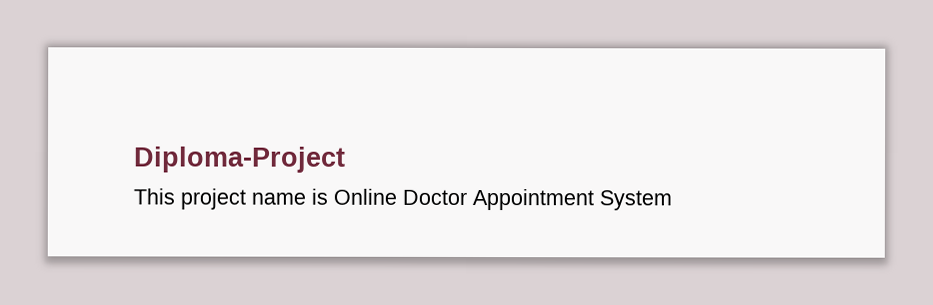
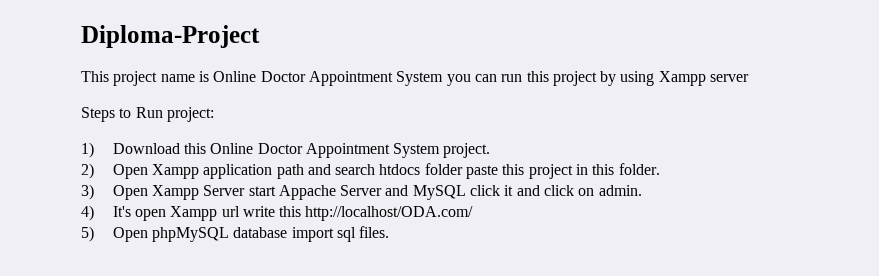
(672, 200) none -> [446,71,750,86] [81,107,214,122] [81,142,491,158] [81,163,660,179] [81,184,642,200] [81,205,474,221] [81,226,390,242] you can run this project by using Xampp server // Steps to Run project: // 1) Download this Online Doctor Appointment System project. // 2) Open Xampp application path and search htdocs folder paste this project in this folder. // 3) Open Xampp Server start Appache Server and MySQL click it and click on admin. // 4) It's open Xampp url write this http://localhost/ODA.com/ // 5) Open phpMySQL database import sql files.

